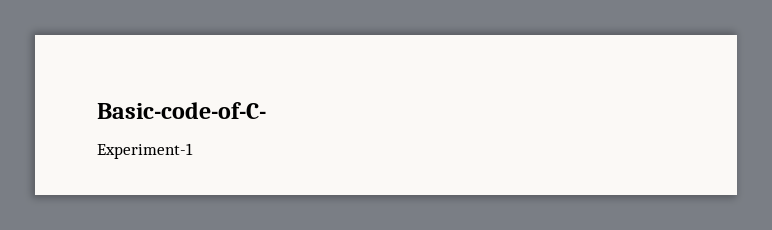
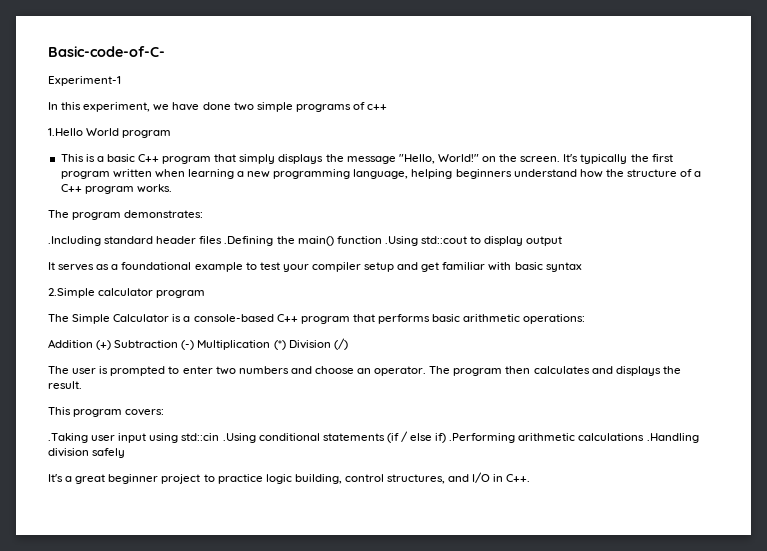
(193, 151) none -> [48,102,388,112] [48,128,172,138] [60,154,673,164] [60,169,702,179] [60,184,172,194] [48,210,204,220] [48,236,563,246] [48,262,582,272] [48,288,206,298] [48,314,586,324] [48,338,348,350] [48,366,681,376] [48,381,82,389] [48,407,165,417] [48,431,699,443] [48,448,126,458] [48,472,531,484] // In this experiment, we have done two simple programs of c++ // 1.Hello World program // This is a basic C++ program that simply displays the message "Hello, World!" on the screen. It's typically the first program written when learning a new programming language, helping beginners understand how the structure of a C++ program works. // The program demonstrates: // .Including standard header files .Defining the main() function .Using std::cout to display output // It serves as a foundational example to test your compiler setup and get familiar with basic syntax // 2.Simple calculator program // The Simple Calculator is a console-based C++ program that performs basic arithmetic operations: // Addition (+) Subtraction (-) Multiplication (*) Division (/) // The user is prompted to enter two numbers and choose an operator. The program then calculates and displays the result. // This program covers: // .Taking user input using std::cin .Using conditional statements (if / else if) .Performing arithmetic calculations .Handling division safely // It's a great beginner project to practice logic building, control structures, and I/O in C++.

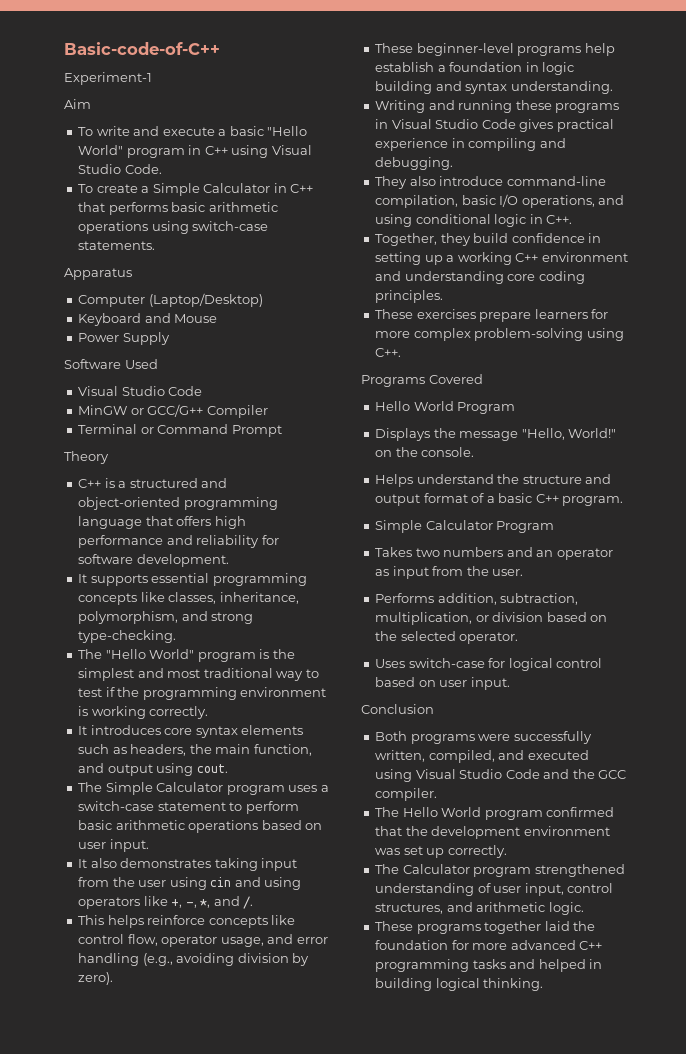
[48,46,165,57] Basic-code-of-C- -> [64,42,220,55] Basic-code-of-C++
[48,102,388,112] [48,128,172,138] [60,154,324,164] In this experiment, we have done two simple programs of c++ // 1.Hello World program // This is a basic C++ program that simply displays -> [64,99,91,109] [78,126,308,136] [78,145,312,158] [78,164,162,174] [78,183,314,196] [78,202,278,215] [78,221,269,234] [78,241,156,250] [64,268,132,280] [78,293,263,307] [78,313,218,326] [78,332,170,345] [64,359,158,369] [78,386,203,396] [78,404,268,418] [78,424,282,437] [64,451,109,464] [78,478,228,488] [78,497,278,510] [78,516,246,529] [78,535,279,548] [78,554,229,567] [78,573,307,586] [78,592,299,605] [78,611,254,624] [78,630,177,643] [78,649,295,662] [78,668,319,681] [78,687,327,700] [78,706,209,719] [78,725,304,738] [78,744,312,756] [78,763,228,776] [78,782,329,795] [78,801,299,814] [78,820,323,833] [78,839,149,852] [78,858,298,871] [78,877,302,890] [78,896,254,909] [78,915,296,928] [78,934,328,947] [78,953,310,966] [78,972,114,985] [375,43,615,56] [375,62,575,75] [375,81,613,94] [375,100,620,113] [375,119,614,132] [375,138,566,151] [375,157,454,170] [375,176,606,189] [375,194,625,208] [375,214,573,227] [375,233,602,246] [375,252,628,265] [375,271,585,284] [375,290,444,303] [375,309,609,322] [375,328,624,341] [375,348,402,357] [361,374,483,387] [375,401,516,414] [375,428,431,441] Aim // To write and execute a basic "Hello World" program in C++ using Visual Studio Code. // To create a Simple Calculator in C++ that performs basic arithmetic operations using switch-case statements. // Apparatus // Computer (Laptop/Desktop) // Keyboard and Mouse // Power Supply // Software Used // Visual Studio Code // MinGW or GCC/G++ Compiler // Terminal or Command Prompt // Theory // C++ is a structured and object-oriented programming language that offers high performance and reliability for software development. // It supports essential programming concepts like classes, inheritance, polymorphism, and strong type-checking. // The "Hello World" program is the simplest and most traditional way to test if the programming environment is working correctly. // It introduces core syntax elements such as headers, the main function, and output using cout. // The Simple Calculator program uses a switch-case statement to perform basic arithmetic operations based on user input. // It also demonstrates taking input from the user using cin and using operators like +, -, *, and /. // This helps reinforce concepts like control flow, operator usage, and error handling (e.g., avoiding division by zero). // These beginner-level programs help establish a foundation in logic building and syntax understanding. // Writing and running these programs in Visual Studio Code gives practical experience in compiling and debugging. // They also introduce command-line compilation, basic I/O operations, and using conditional logic in C++. // Together, they build confidence in setting up a working C++ environment and understanding core coding principles. // These exercises prepare learners for more complex problem-solving using C++. // Programs Covered // Hello World Program // Displays
[520,154,673,164] [60,169,702,179] [60,184,172,194] [48,210,204,220] [48,236,563,246] [48,262,582,272] [48,288,206,298] [48,314,586,324] [48,338,348,350] [48,366,681,376] [48,381,82,389] [48,407,165,417] [48,431,699,443] [48,448,126,458] [48,472,531,484] screen. It's typically the first program written when learning a new programming language, helping beginners understand how the structure of a C++ program works. // The program demonstrates: // .Including standard header files .Defining the main() function .Using std::cout to display output // It serves as a foundational example to test your compiler setup and get familiar with basic syntax // 2.Simple calculator program // The Simple Calculator is a console-based C++ program that performs basic arithmetic operations: // Addition (+) Subtraction (-) Multiplication (*) Division (/) // The user is prompted to enter two numbers and choose an operator. The program then calculates and displays the result. // This program covers: // .Taking user input using std::cin .Using conditional statements (if / else if) .Performing arithmetic calculations .Handling division safely // It's a great beginner project to practice logic building, control structures, and I/O in C++. -> [421,447,475,457] [375,474,612,487] [375,493,624,506] [375,520,555,533] [375,547,613,560] [375,566,524,579] [375,593,579,605] [375,612,608,625] [375,631,519,644] [375,658,603,671] [375,677,510,690] [361,704,434,714] [375,731,592,744] [375,750,589,763] [375,769,627,782] [375,788,438,801] [375,807,615,820] [375,826,610,839] [375,845,507,858] [375,864,625,877] [375,883,614,896] [375,902,584,915] [375,921,596,934] [375,940,603,950] [375,959,603,972] [375,978,544,991] console. // Helps understand the structure and output format of a basic C++ program. // Simple Calculator Program // Takes two numbers and an operator as input from the user. // Performs addition, subtraction, multiplication, or division based on the selected operator. // Uses switch-case for logical control based on user input. // Conclusion // Both programs were successfully written, compiled, and executed using Visual Studio Code and the GCC compiler. // The Hello World program confirmed that the development environment was set up correctly. // The Calculator program strengthened understanding of user input, control structures, and arithmetic logic. // These programs together laid the foundation for more advanced C++ programming tasks and helped in building logical thinking.

